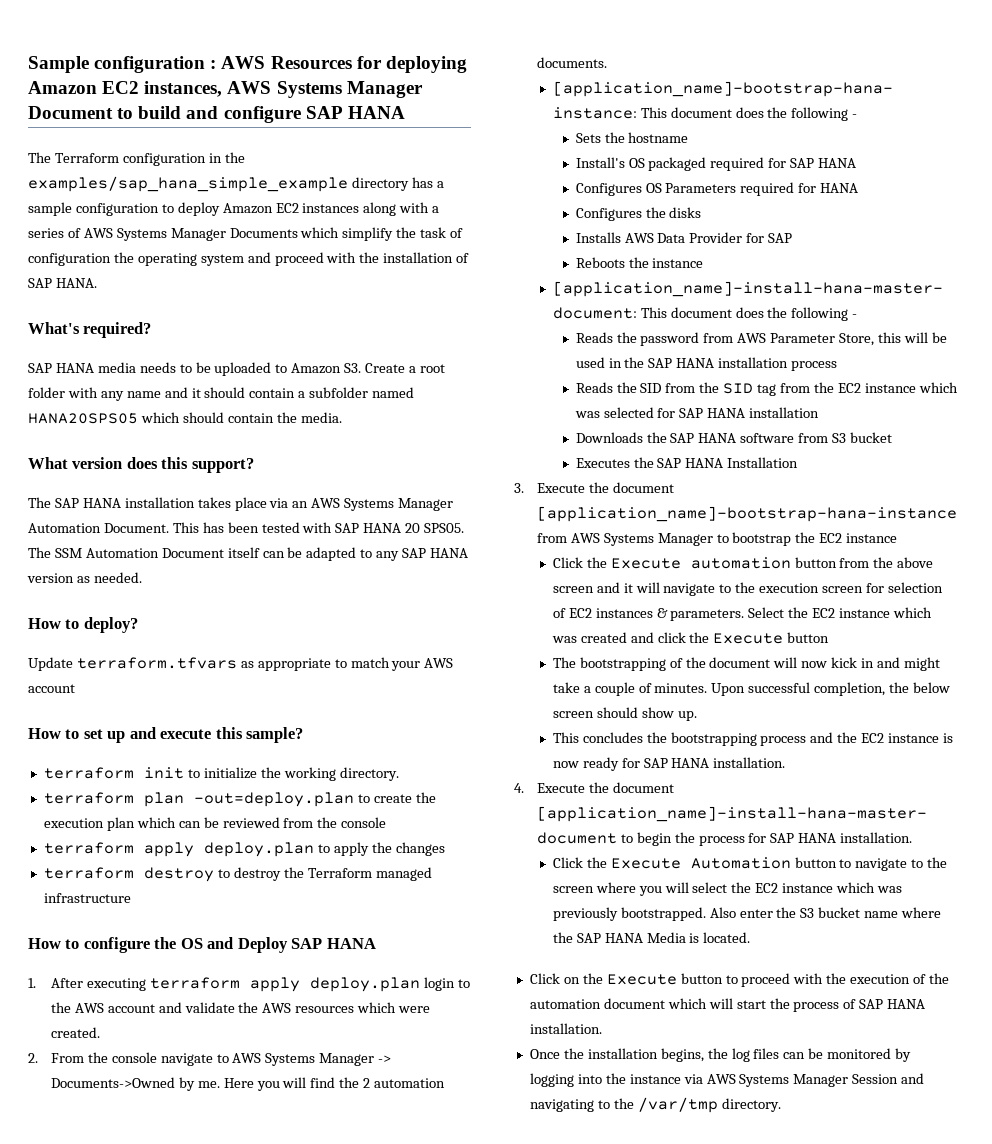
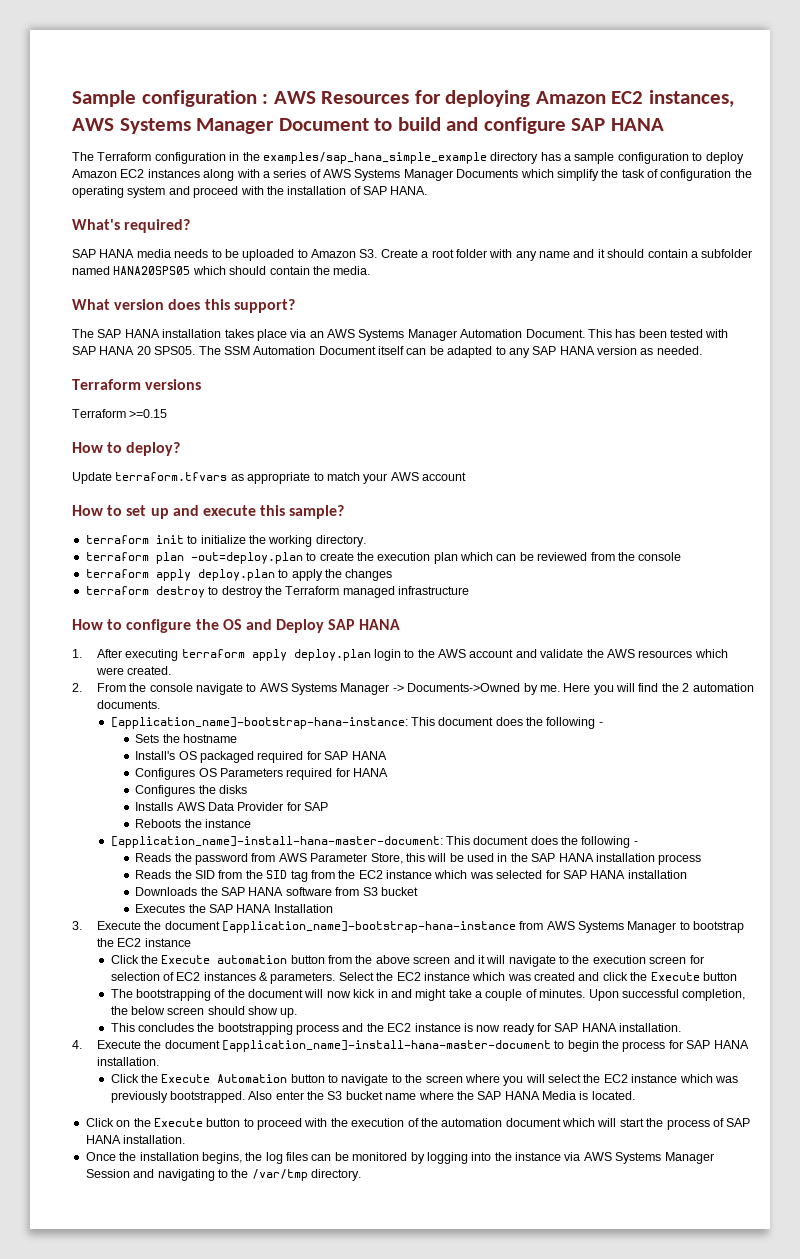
(142, 577) none -> [72,379,202,390] [72,409,168,418] // Terraform versions // Terraform >=0.15

